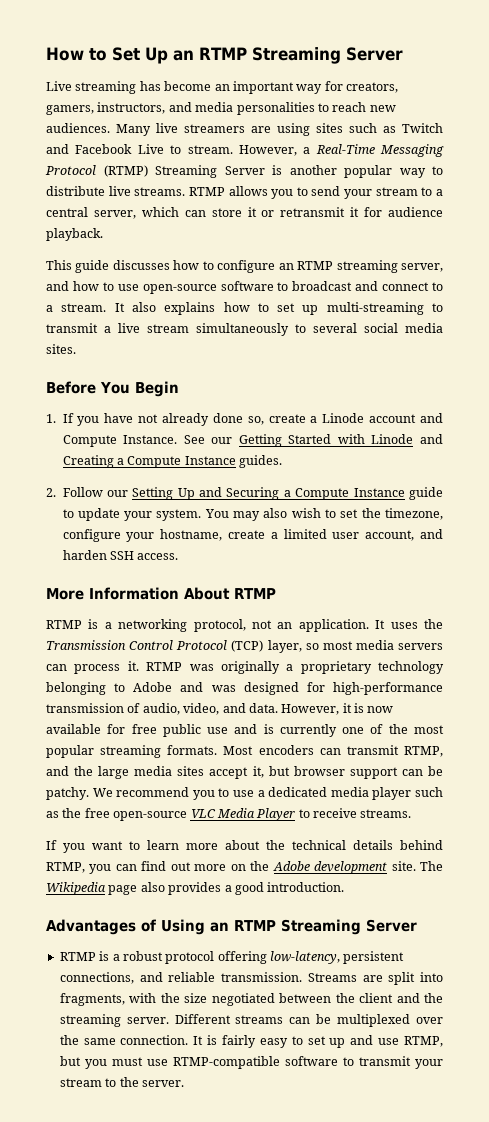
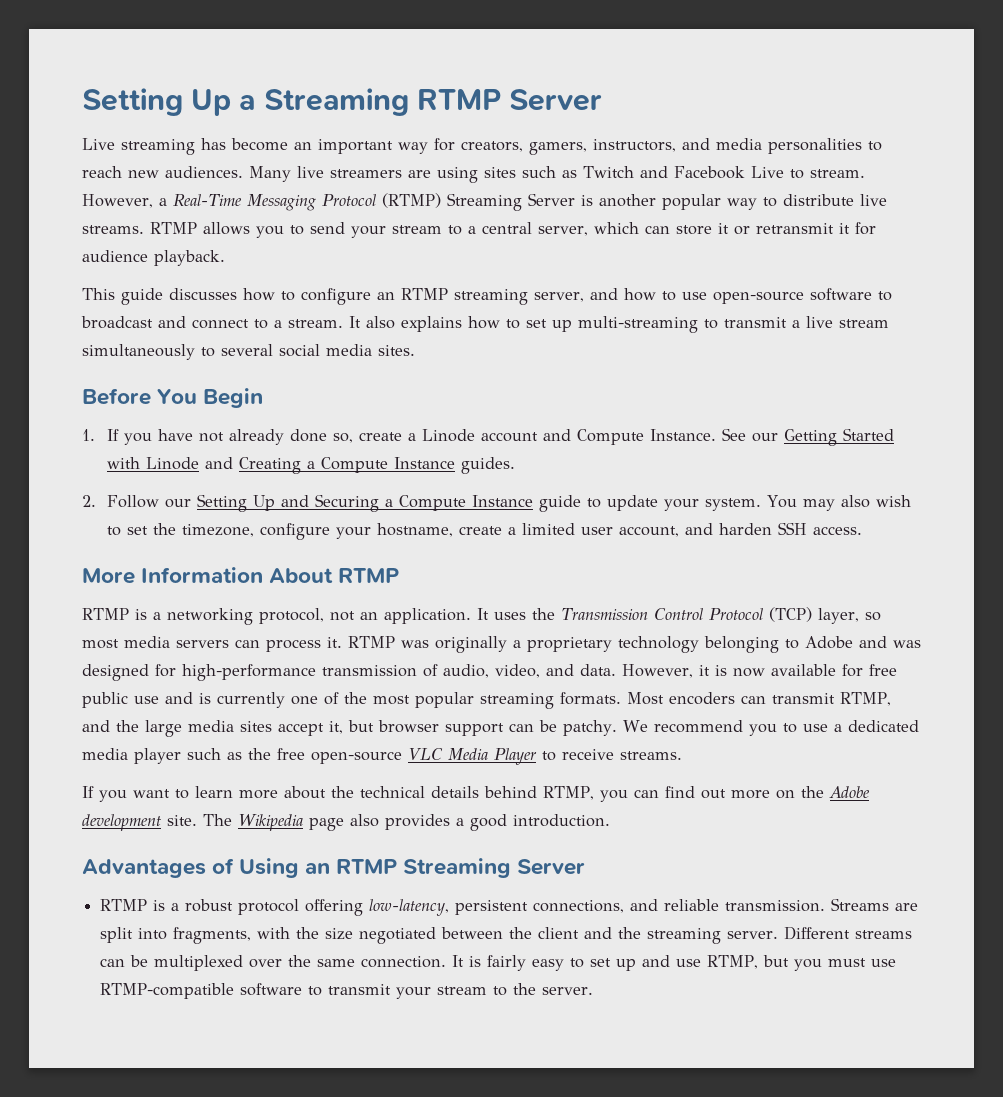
[46,47,341,64] How to Set Up an RTMP Streaming -> [82,88,501,116] Setting Up a Streaming RTMP

